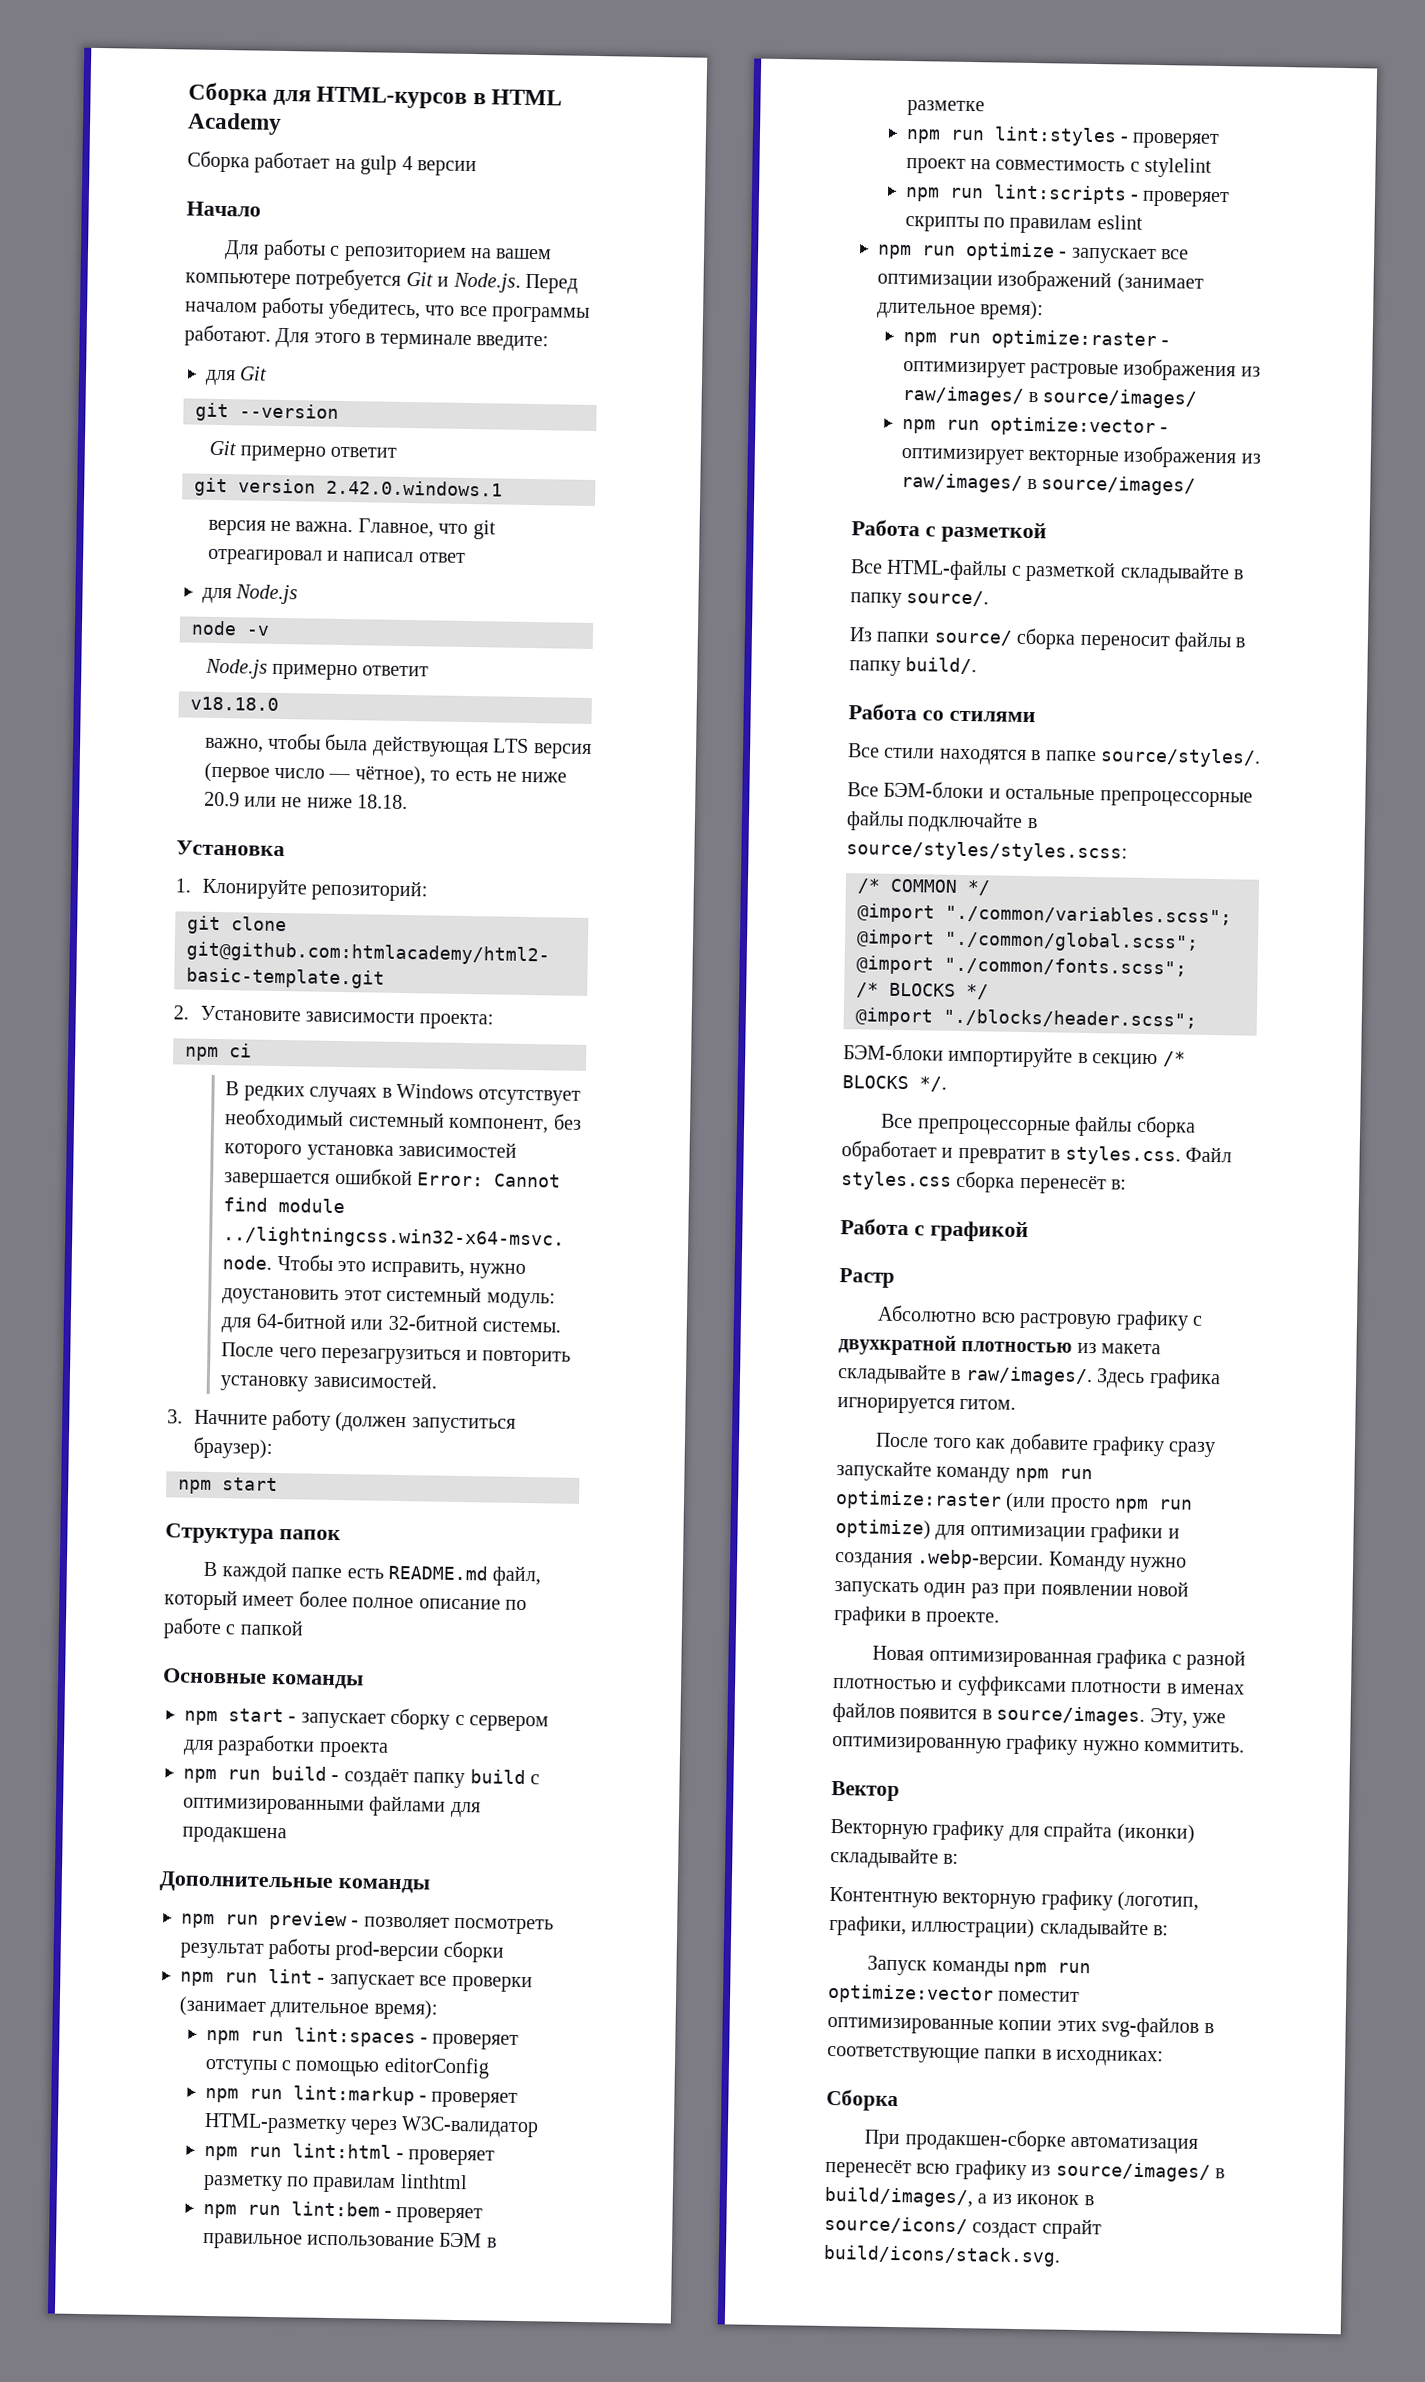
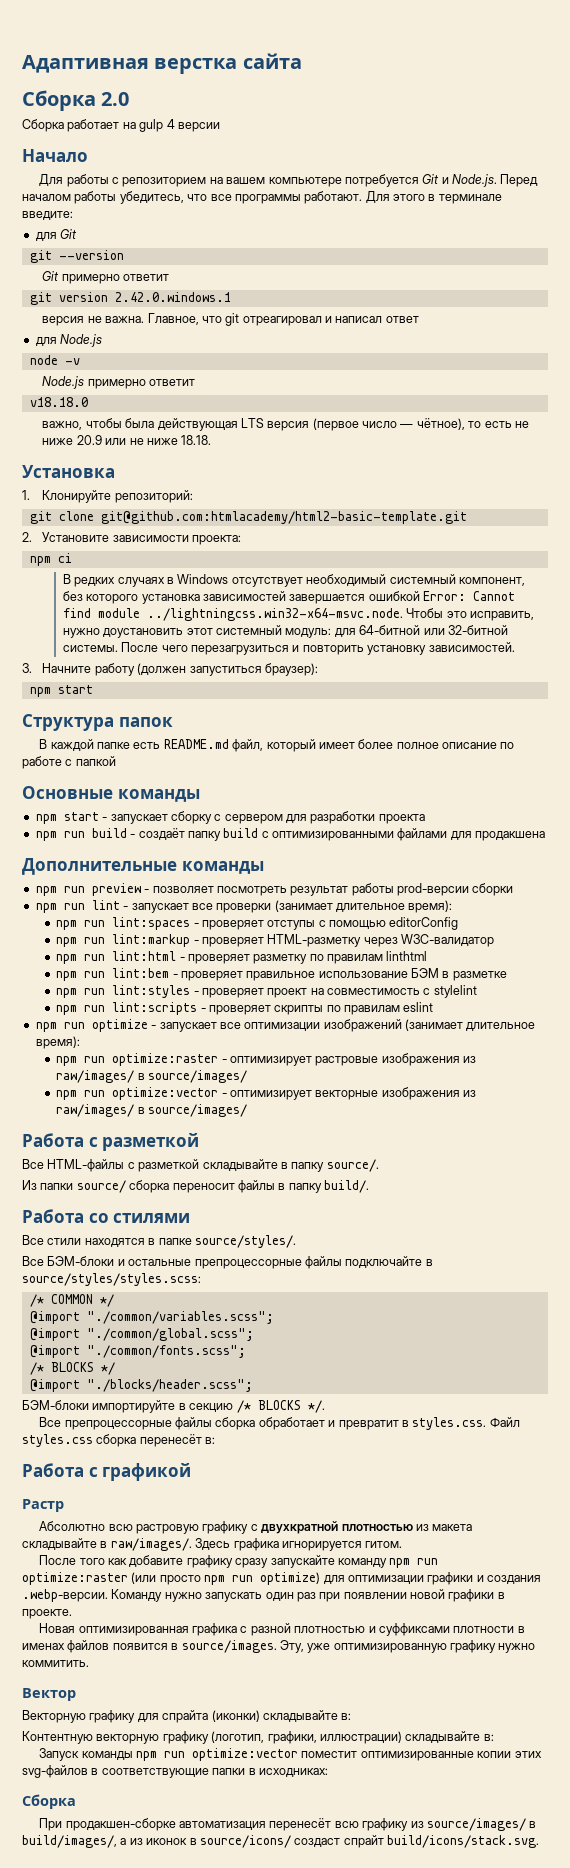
[188,82,562,109] [187,112,282,135] Сборка для HTML-курсов в HTML Academy -> [22,53,302,74] [22,90,130,111] Адаптивная верстка сайта // Сборка 2.0

